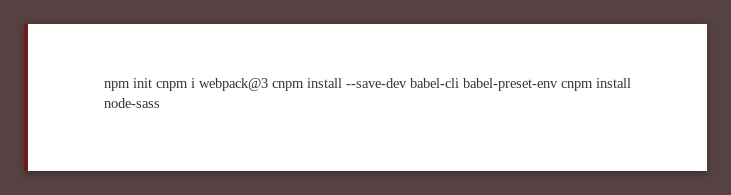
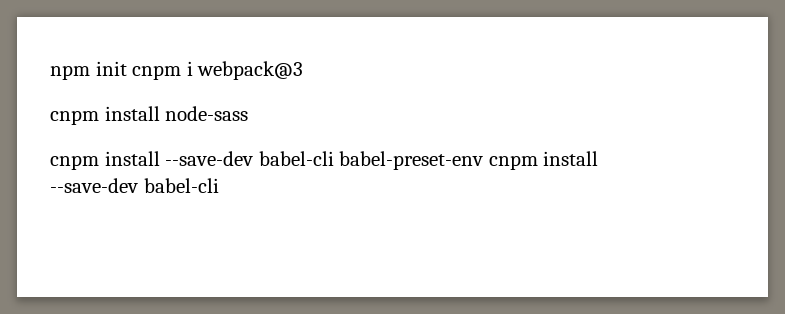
(268, 84) none -> [50,106,249,125] // cnpm install node-sass //
[104,98,160,108] node-sass -> [50,178,219,193] --save-dev babel-cli

